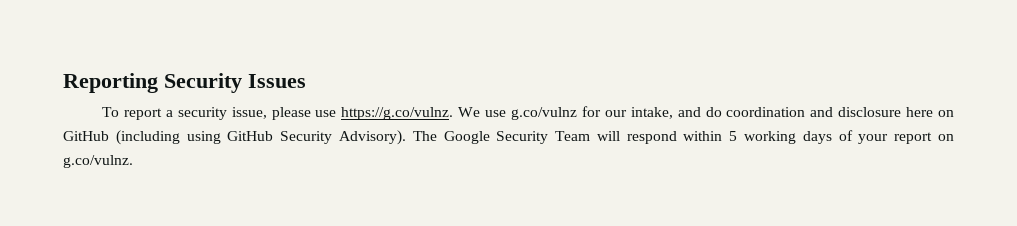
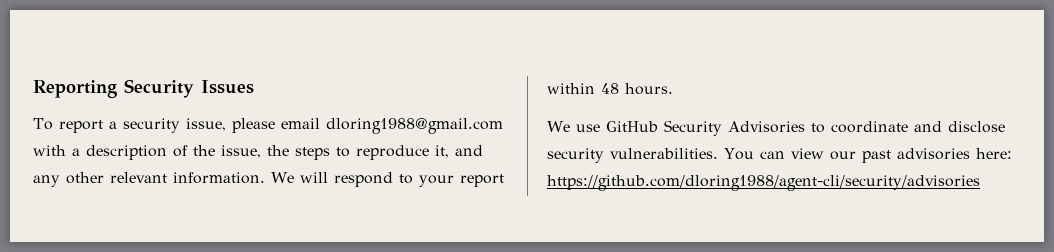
[315,106,955,120] [63,130,954,145] [63,155,133,168] use https://g.co/vulnz. We use g.co/vulnz for our intake, and do coordination and disclosure here on GitHub (including using GitHub Security Advisory). The Google Security Team will respond within 5 working days of your report on g.co/vulnz. -> [280,118,503,134] [33,145,483,160] [33,172,504,187] [547,83,673,95] [547,120,1005,136] [547,148,1012,163] [547,175,980,191] email dloring1988@gmail.com with a description of the issue, the steps to reproduce it, and any other relevant information. We will respond to your report within 48 hours. // We use GitHub Security Advisories to coordinate and disclose security vulnerabilities. You can view our past advisories here: https://github.com/dloring1988/agent-cli/security/advisories

